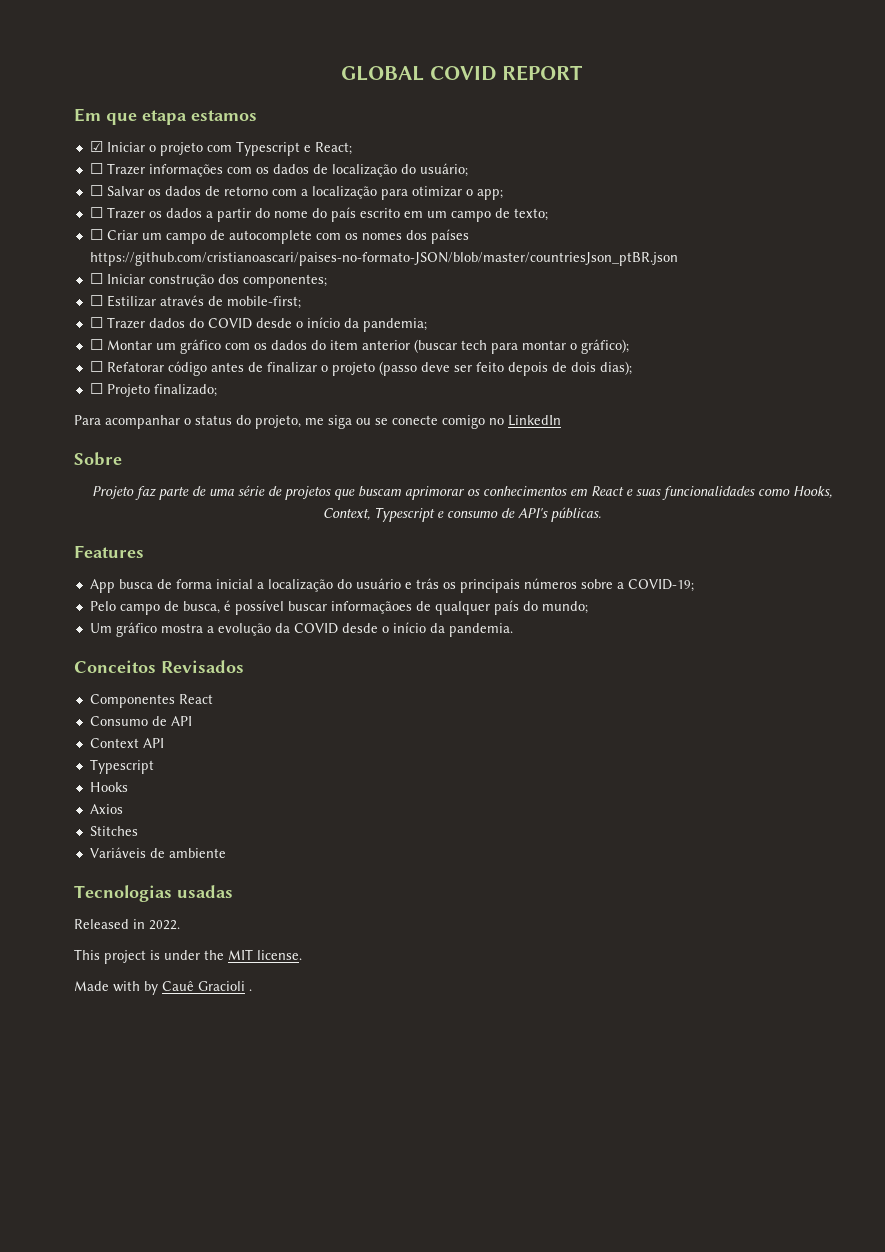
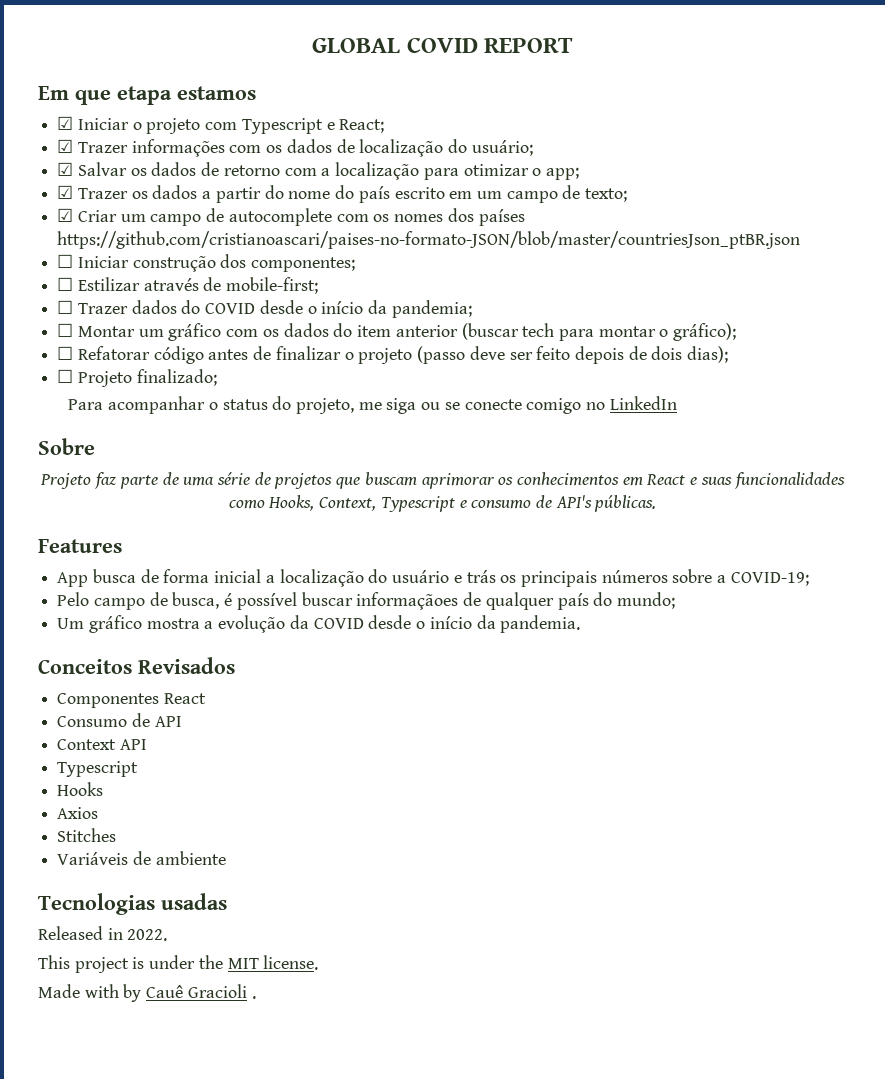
[89,163,103,174] ☐ -> [57,139,74,153] ☑
[89,185,103,196] ☐ -> [57,162,74,176] ☑
[89,207,103,218] ☐ -> [57,185,74,199] ☑
[89,229,103,240] ☐ -> [57,208,74,222] ☑

